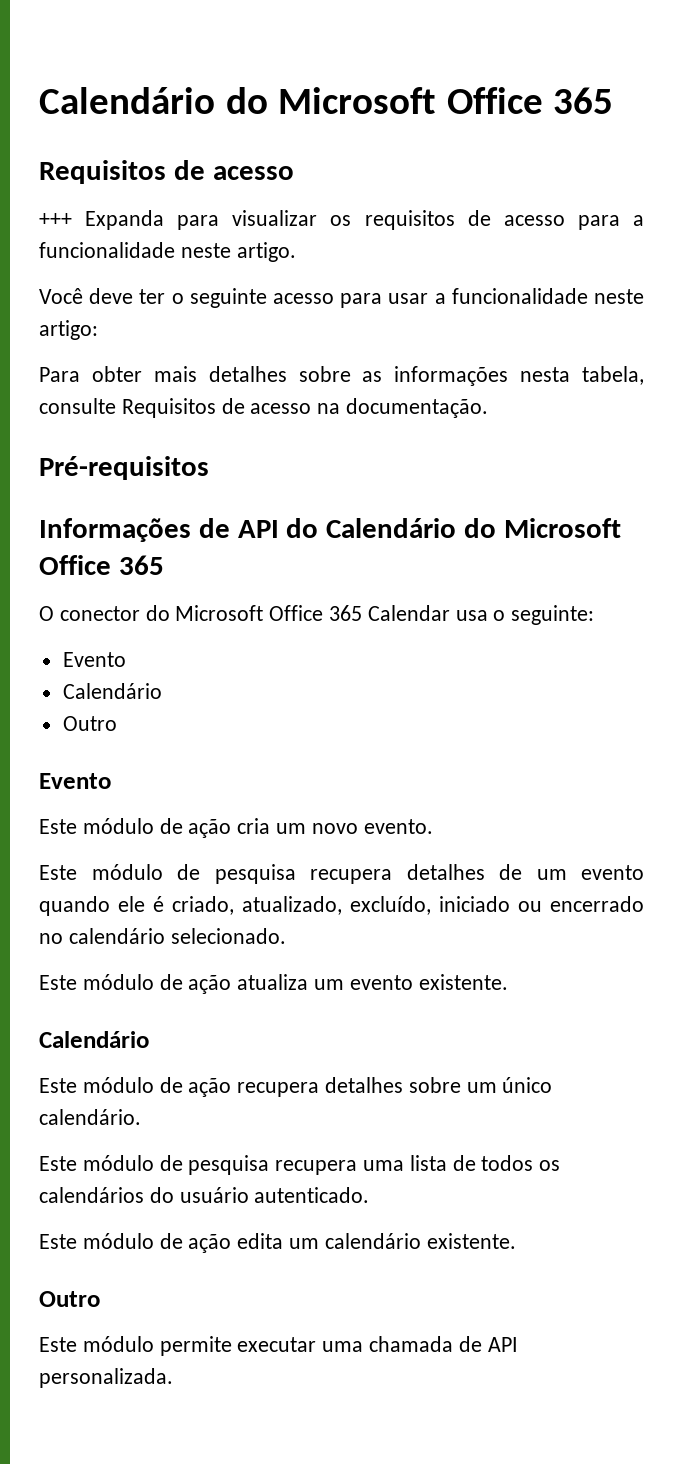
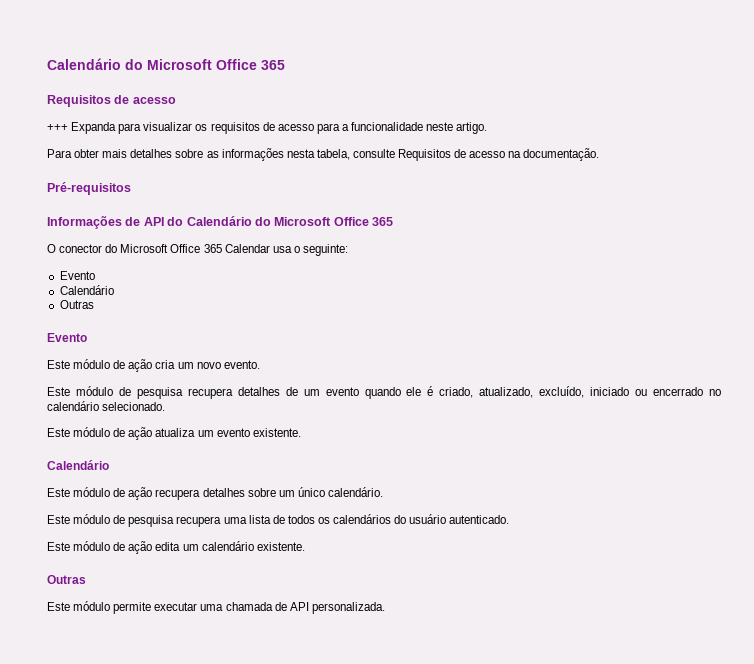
[39,288,644,308] [39,320,98,340] // Você deve ter o seguinte acesso para usar a funcionalidade neste artigo: -> (488, 128) none
[62,716,117,731] Outro -> [59,300,94,309] Outras
[39,1291,100,1307] Outro -> [47,575,86,584] Outras

